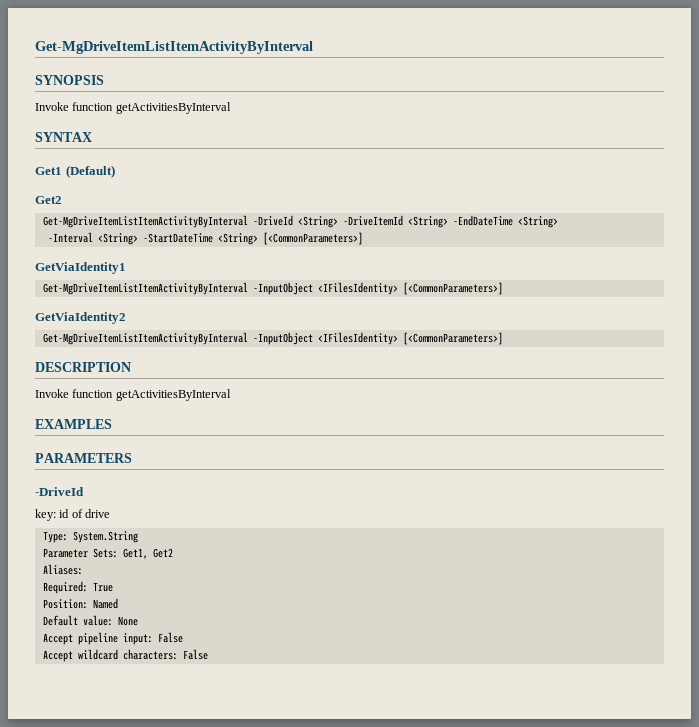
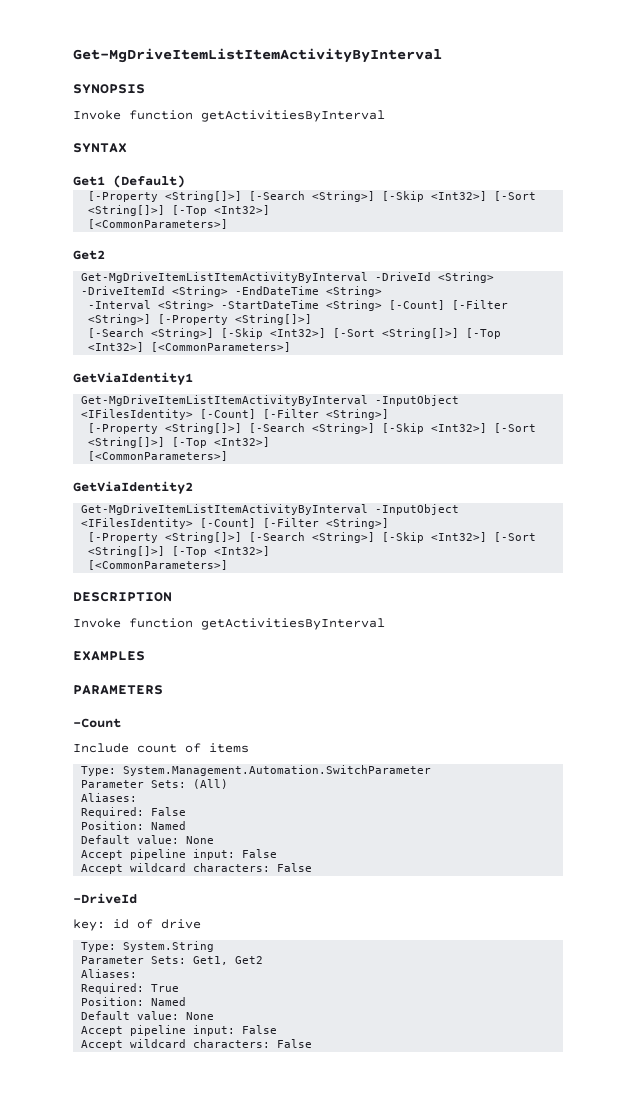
(115, 171) none -> [88,191,537,202] [88,205,271,216] [88,219,229,229] // [-Property <String[]>] [-Search <String>] [-Skip <Int32>] [-Sort <String[]>] [-Top <Int32>] // [<CommonParameters>]
(258, 239) none -> [389,300,509,310] [88,314,313,325] [88,328,502,339] [88,342,145,352] [-Count] [-Filter <String>] [-Property <String[]>] // [-Search <String>] [-Skip <Int32>] [-Sort <String[]>] [-Top <Int32>]
(398, 288) none -> [200,409,390,420] [88,423,537,434] [88,437,271,448] [-Count] [-Filter <String>] // [-Property <String[]>] [-Search <String>] [-Skip <Int32>] [-Sort <String[]>] [-Top <Int32>] //
(398, 338) none -> [200,518,390,529] [88,532,537,543] [88,546,271,557] [-Count] [-Filter <String>] // [-Property <String[]>] [-Search <String>] [-Skip <Int32>] [-Sort <String[]>] [-Top <Int32>] //
(132, 458) none -> [73,718,121,728] [73,743,249,753] [81,765,432,776] [81,779,229,789] [81,793,138,802] [81,807,187,818] [81,821,187,830] [81,835,215,844] [81,849,278,860] [81,863,313,874] // -Count // Include count of items // Type: System.Management.Automation.SwitchParameter // Parameter Sets: (All) // Aliases: // Required: False // Position: Named // Default value: None // Accept pipeline input: False // Accept wildcard characters: False

